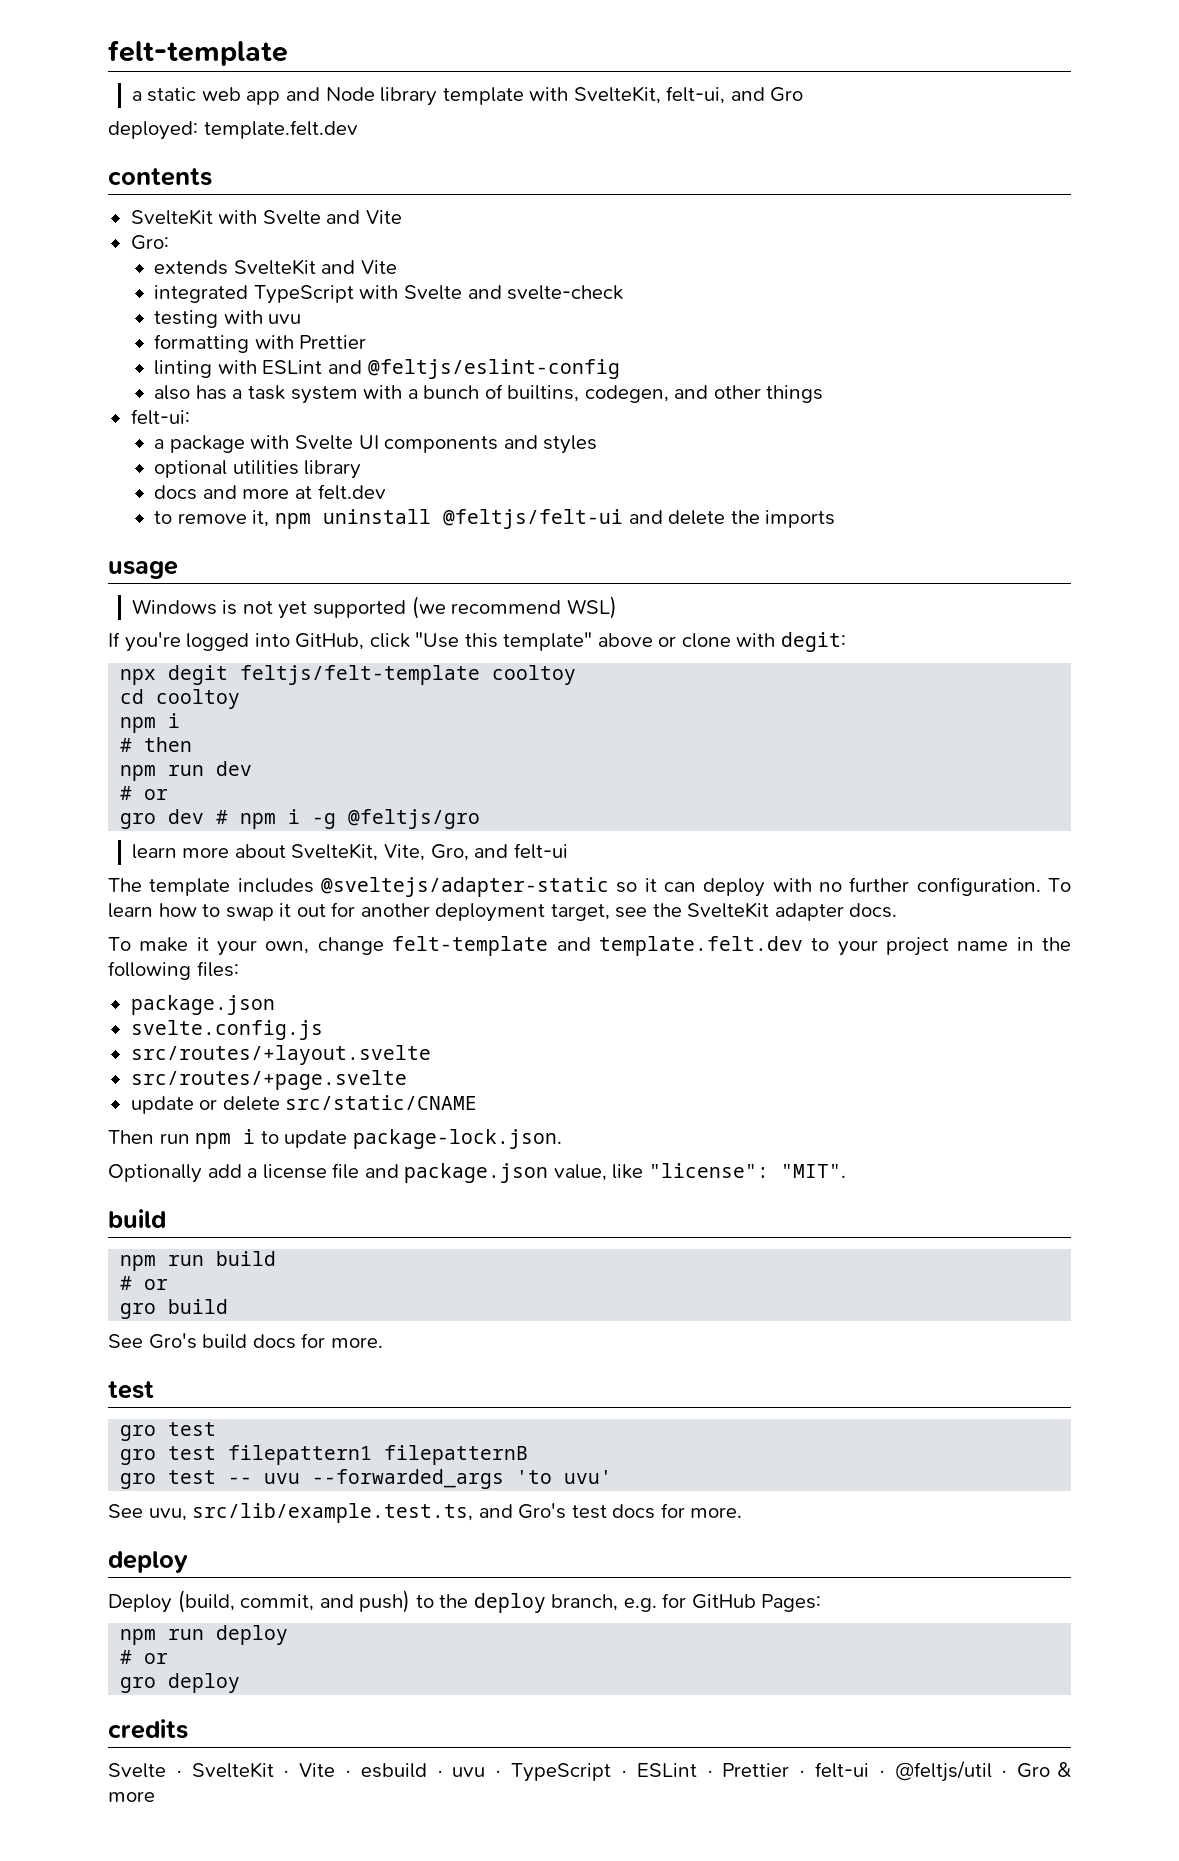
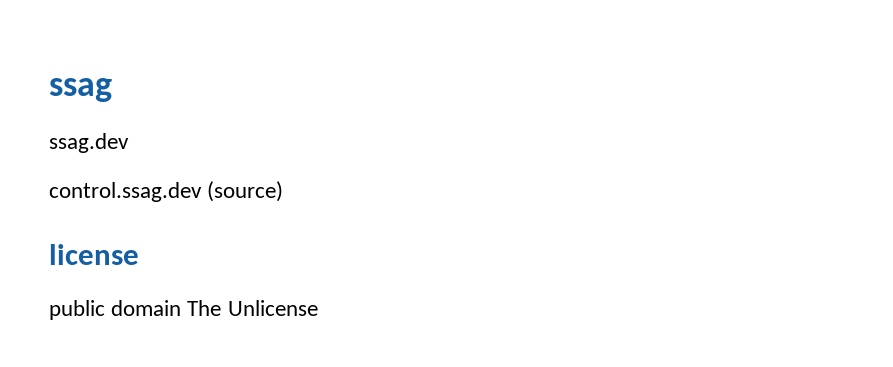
[108,40,288,66] [131,86,804,106] [108,120,358,140] [108,168,212,186] [130,209,402,225] [130,235,169,250] [154,259,398,275] [154,285,624,304] [154,310,302,328] [154,334,367,353] [154,359,620,379] [154,384,824,404] [130,409,190,425] [154,435,598,454] [154,460,362,479] [154,484,386,500] [154,509,836,529] [108,560,178,579] [131,596,617,619] [108,632,846,652] [120,665,577,685] [120,689,241,709] [120,713,181,733] [120,737,193,752] [120,761,253,781] [120,786,169,800] [120,809,481,829] [131,843,568,861] [108,877,1072,897] [108,902,898,922] [108,936,1072,956] [108,961,239,980] [130,995,275,1015] [130,1020,323,1040] [130,1045,431,1065] [130,1070,407,1090] [130,1095,478,1114] [108,1129,562,1149] [108,1163,846,1183] [108,1209,166,1228] [120,1251,277,1271] [120,1276,169,1290] [120,1299,229,1319] [108,1333,383,1349] [108,1381,154,1399] [120,1422,217,1441] [120,1445,529,1465] [120,1469,613,1489] [108,1503,743,1523] [108,1551,188,1573] [108,1590,822,1613] [120,1625,289,1645] [120,1650,169,1664] [120,1673,241,1693] [108,1719,188,1739] [108,1761,1072,1782] [108,1791,155,1802] felt-template // a static web app and Node library template with SvelteKit, felt-ui, and Gro // deployed: template.felt.dev // contents // SvelteKit with Svelte and Vite // Gro: // extends SvelteKit and Vite // integrated TypeScript with Svelte and svelte-check // testing with uvu // formatting with Prettier // linting with ESLint and @feltjs/eslint-config // also has a task system with a bunch of builtins, codegen, and other things // felt-ui: // a package with Svelte UI components and styles // optional utilities library // docs and more at felt.dev // to remove it, npm uninstall @feltjs/felt-ui and delete the imports // usage // Windows is not yet supported (we recommend WSL) // If you're logged into GitHub, click "Use this template" above or clone with degit: // npx degit feltjs/felt-template cooltoy // cd cooltoy // npm i // # then // npm run dev // # or // gro dev # npm i -g @feltjs/gro // learn more about SvelteKit, Vite, Gro, and felt-ui // The template includes @sveltejs/adapter-static so it can deploy with no further configuration. To learn how to swap it out for another deployment target, see the SvelteKit adapter docs. // To make it your own, change felt-template and template.felt.dev to your project name in the following files: // package.json // svelte.config.js // src/routes/+layout.svelte // src/routes/+page.svelte // update or delete src/static/CNAME // Then run npm i to update package-lock.json. // Optionally add a license file and package.json value, like "license": "MIT". // build // npm run build // # or // gro build // See Gro's build docs for more. // test // gro test // gro test filepattern1 filepatternB // gro test -- uvu --forwarded_args 'to uvu' // See uvu, src/lib/example.test.ts, and Gro's test docs for more. // deploy // Deploy (build, commit, and push) to the deploy branch, e.g. for GitHub Pages: // npm run deploy // # or // gro deploy // credits // Svelte ∙ SvelteKit ∙ Vite ∙ esbuild ∙ uvu ∙ TypeScript ∙ ESLint ∙ Prettier ∙ felt-ui ∙ @feltjs/util ∙ Gro & more -> [49,78,112,102] [49,133,129,153] [49,181,284,202] [49,244,139,265] [49,300,318,320] ssag // ssag.dev // control.ssag.dev (source) // license // public domain The Unlicense

